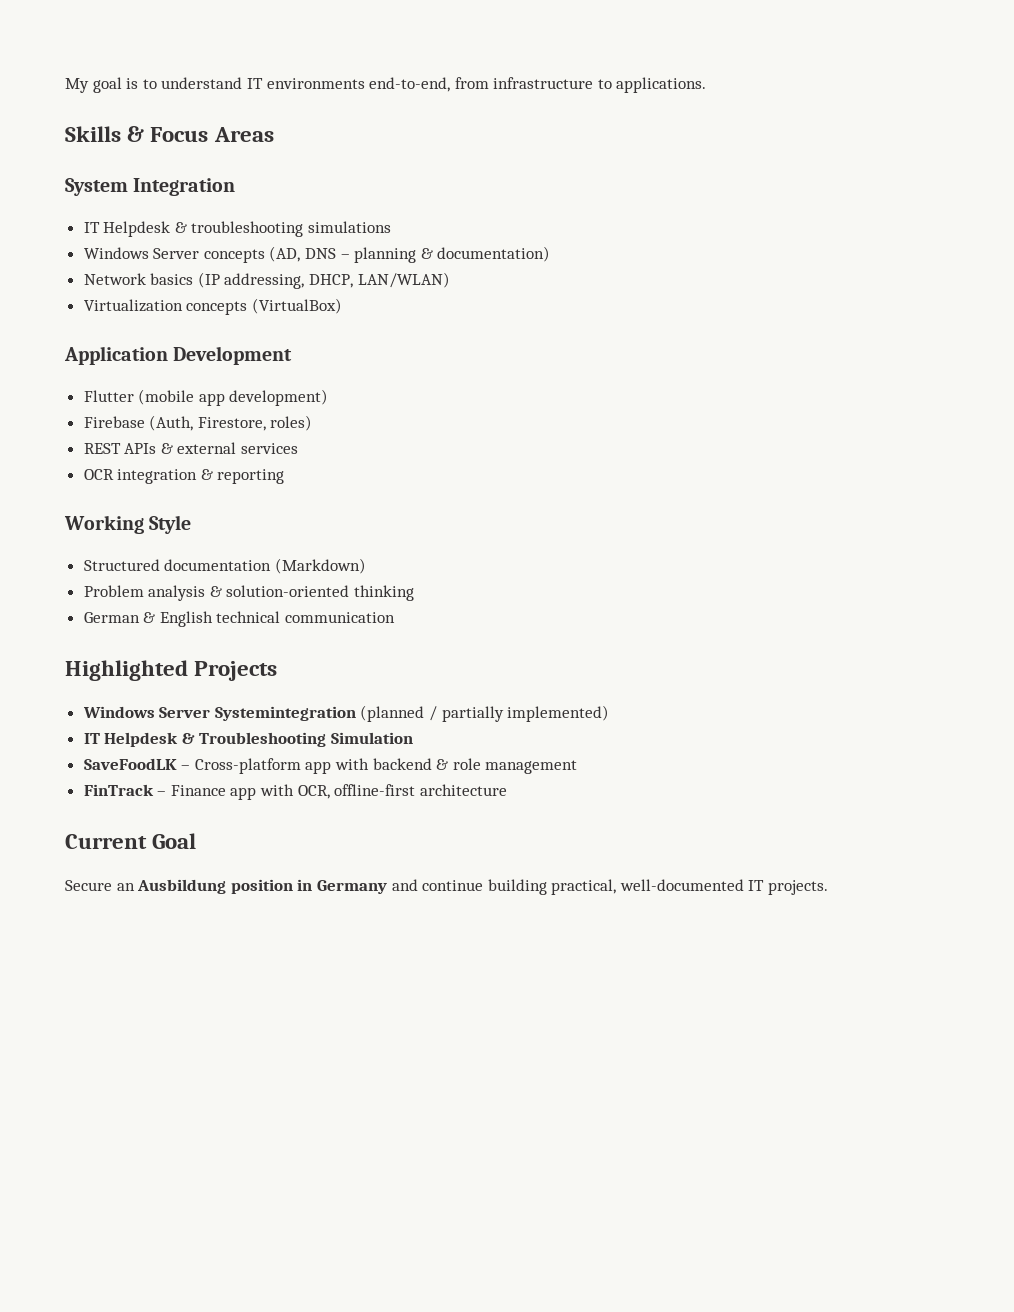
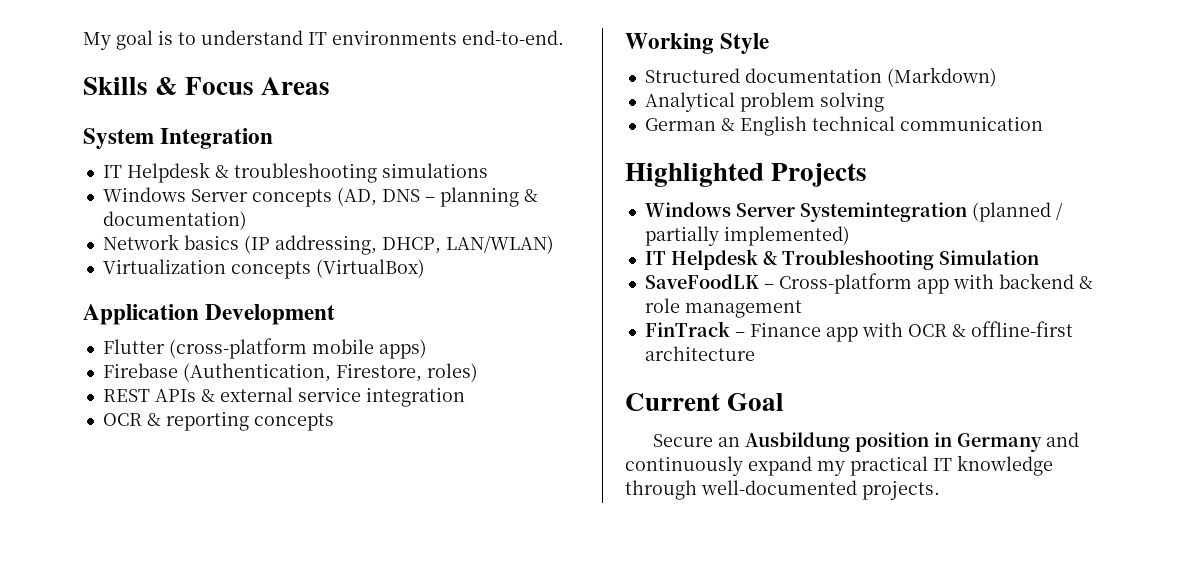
[369,77,707,93] end-to-end, from infrastructure to applications. -> [462,30,564,45] end-to-end.
[138,389,329,406] (mobile app development) -> [168,338,427,359] (cross-platform mobile apps)
[149,415,194,431] (Auth, -> [182,363,331,382] (Authentication,
[241,443,299,454] [83,469,198,484] services // OCR integration -> [297,387,465,407] [102,413,142,426] service integration // OCR
(285, 476) none -> [253,413,334,431] concepts
[83,585,415,601] Problem analysis & solution-oriented thinking -> [644,92,884,112] Analytical problem solving
[297,785,330,799] OCR, -> [907,324,966,337] OCR &
[422,879,765,895] continue building practical, well-documented IT -> [625,455,1053,476] [625,480,857,500] continuously expand my practical IT knowledge through well-documented

